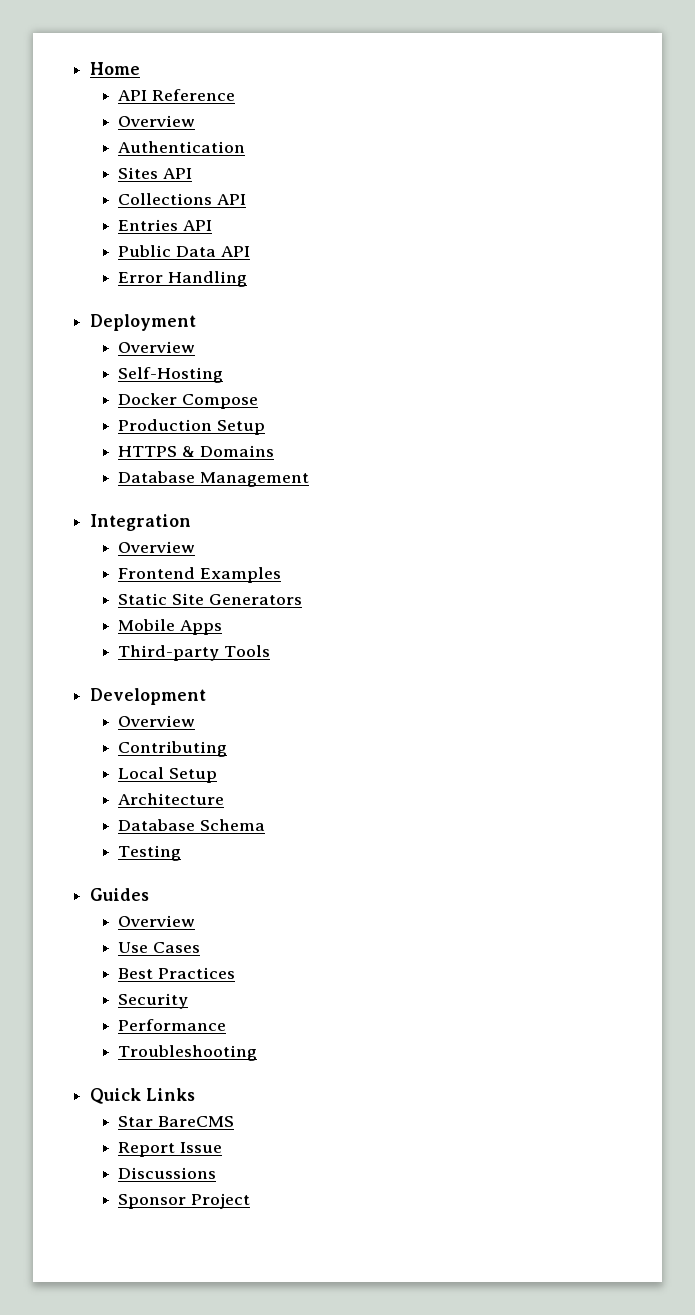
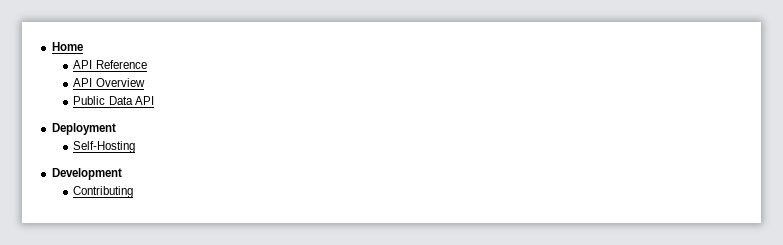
[118,115,196,127] [118,141,246,153] [118,167,193,179] [118,193,247,205] [118,219,213,231] Overview // Authentication // Sites API // Collections API // Entries API -> [73,78,145,87] API Overview
[118,271,248,287] // Error Handling -> (154, 100) none
[118,341,196,353] // Overview -> (116, 129) none
[118,393,259,409] [118,419,266,435] [118,445,274,457] [118,471,310,487] [90,514,192,531] [118,541,196,553] [118,567,282,583] [118,593,302,605] [118,619,223,635] [118,645,271,661] // Docker Compose // Production Setup // HTTPS & Domains // Database Management // Integration // Overview // Frontend Examples // Static Site Generators // Mobile Apps // Third-party Tools -> (136, 147) none
[118,715,196,727] // Overview -> (122, 174) none
[118,767,218,783] [118,793,225,805] [118,819,266,831] [118,845,182,861] [90,888,150,901] [118,915,196,927] [118,942,201,953] [118,967,236,979] [118,993,189,1009] [118,1019,227,1031] [118,1045,258,1061] [90,1088,195,1104] [118,1116,235,1127] [118,1142,223,1157] [118,1167,217,1179] [118,1193,251,1209] // Local Setup // Architecture // Database Schema // Testing // Guides // Overview // Use Cases // Best Practices // Security // Performance // Troubleshooting // Quick Links // Star BareCMS // Report Issue // Discussions // Sponsor Project -> (134, 192) none

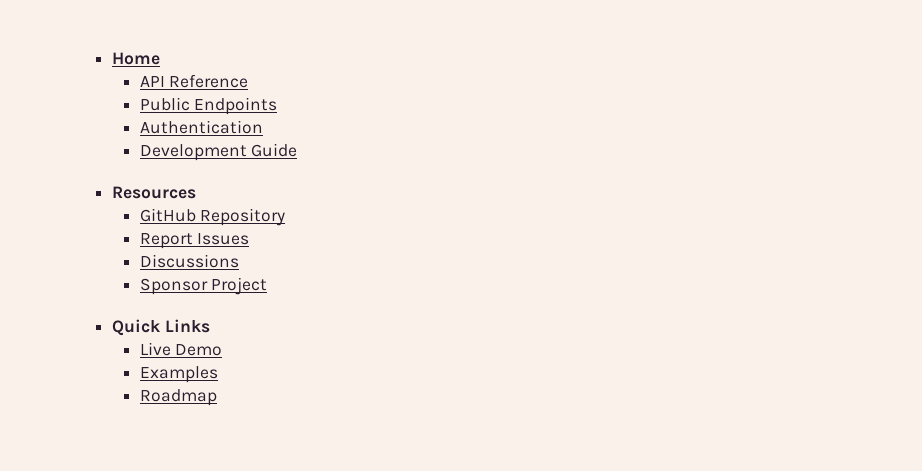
[73,78,145,87] [73,96,154,105] [51,123,116,135] [73,141,136,153] [51,168,122,180] [73,186,134,198] API Overview // Public Data API // Deployment // Self-Hosting // Development // Contributing -> [139,97,278,115] [139,120,263,134] [139,143,298,161] [112,186,197,199] [139,208,286,226] [139,233,250,249] [139,254,239,268] [139,277,268,295] [112,319,210,336] [139,342,223,356] [139,366,218,383] [139,389,217,406] Public Endpoints // Authentication // Development Guide // Resources // GitHub Repository // Report Issues // Discussions // Sponsor Project // Quick Links // Live Demo // Examples // Roadmap

